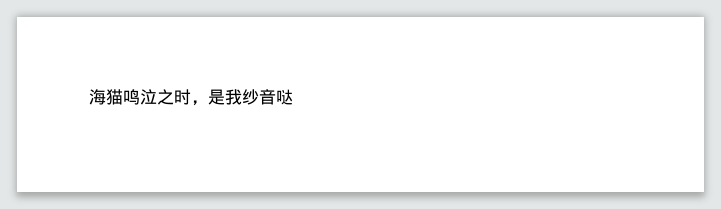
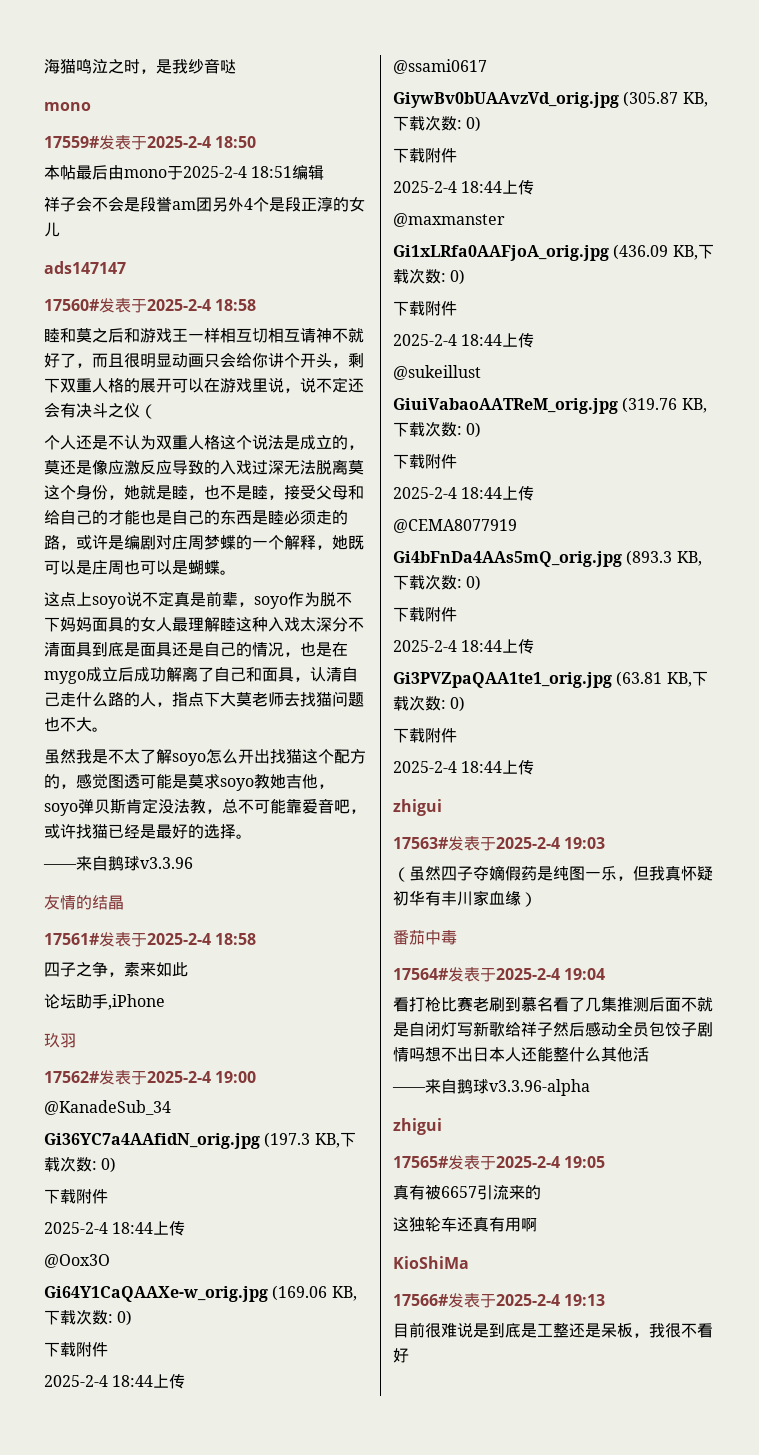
(293, 97) none -> [44,102,91,111] [44,135,257,150] [44,165,325,180] [44,196,365,212] [44,222,60,237] [44,261,126,274] [44,298,257,313] [44,327,364,343] [44,352,364,368] [44,377,364,393] [44,402,156,419] [44,434,364,450] [44,459,364,475] [44,484,364,500] [44,509,348,525] [44,534,364,550] [44,559,236,575] [44,591,352,609] [44,617,364,632] [44,642,348,657] [44,666,358,684] [44,691,364,707] [44,717,108,732] [44,749,366,766] [44,773,334,791] [44,798,366,816] [44,824,252,839] [43,856,193,871] [44,895,124,910] [44,932,257,947] [44,961,188,977] [44,994,165,1010] [44,1033,76,1048] [44,1070,257,1085] [44,1100,171,1115] [44,1132,356,1149] [44,1156,117,1173] [44,1189,108,1204] [44,1221,186,1236] [44,1254,110,1268] [44,1285,357,1302] [44,1309,133,1326] [44,1342,108,1357] [44,1374,186,1389] [393,59,487,74] [393,91,708,108] [393,115,482,132] [393,148,457,163] [393,180,535,195] [393,213,505,227] [393,244,714,261] [393,268,466,285] [393,301,457,316] [393,333,535,348] [393,365,481,380] [393,397,707,414] [393,421,482,438] [393,454,457,469] [393,486,535,501] [393,519,517,533] [393,550,702,567] [393,574,482,591] [393,607,457,622] [393,639,535,654] [393,671,708,688] [393,695,466,712] [393,728,457,743] [393,760,535,775] [393,799,442,816] [393,836,606,851] [393,865,713,882] [393,890,537,907] [393,930,457,945] [393,967,606,982] [393,996,713,1012] [393,1021,713,1037] [393,1047,649,1062] [392,1079,590,1096] [393,1118,442,1135] [393,1155,606,1170] [393,1185,541,1200] [393,1217,537,1232] [393,1256,469,1269] [393,1293,606,1308] [393,1322,713,1338] [393,1348,409,1363] // mono // 17559#发表于2025-2-4 18:50 // 本帖最后由mono于2025-2-4 18:51编辑 // 祥子会不会是段誉am团另外4个是段正淳的女儿 // ads147147 // 17560#发表于2025-2-4 18:58 // 睦和莫之后和游戏王一样相互切相互请神不就好了，而且很明显动画只会给你讲个开头，剩下双重人格的展开可以在游戏里说，说不定还会有决斗之仪（ // 个人还是不认为双重人格这个说法是成立的，莫还是像应激反应导致的入戏过深无法脱离莫这个身份，她就是睦，也不是睦，接受父母和给自己的才能也是自己的东西是睦必须走的路，或许是编剧对庄周梦蝶的一个解释，她既可以是庄周也可以是蝴蝶。 // 这点上soyo说不定真是前辈，soyo作为脱不下妈妈面具的女人最理解睦这种入戏太深分不清面具到底是面具还是自己的情况，也是在mygo成立后成功解离了自己和面具，认清自己走什么路的人，指点下大莫老师去找猫问题也不大。 // 虽然我是不太了解soyo怎么开出找猫这个配方的，感觉图透可能是莫求soyo教她吉他，soyo弹贝斯肯定没法教，总不可能靠爱音吧，或许找猫已经是最好的选择。 // ——来自鹅球v3.3.96 // 友情的结晶 // 17561#发表于2025-2-4 18:58 // 四子之争，素来如此 // 论坛助手,iPhone // 玖羽 // 17562#发表于2025-2-4 19:00 // @KanadeSub_34 // Gi36YC7a4AAfidN_orig.jpg (197.3 KB,下载次数: 0) // 下载附件 // 2025-2-4 18:44上传 // @Oox3O // Gi64Y1CaQAAXe-w_orig.jpg (169.06 KB,下载次数: 0) // 下载附件 // 2025-2-4 18:44上传 // @ssami0617 // GiywBv0bUAAvzVd_orig.jpg (305.87 KB,下载次数: 0) // 下载附件 // 2025-2-4 18:44上传 // @maxmanster // Gi1xLRfa0AAFjoA_orig.jpg (436.09 KB,下载次数: 0) // 下载附件 // 2025-2-4 18:44上传 // @sukeillust // GiuiVabaoAATReM_orig.jpg (319.76 KB,下载次数: 0) // 下载附件 // 2025-2-4 18:44上传 // @CEMA8077919 // Gi4bFnDa4AAs5mQ_orig.jpg (893.3 KB,下载次数: 0) // 下载附件 // 2025-2-4 18:44上传 // Gi3PVZpaQAA1te1_orig.jpg (63.81 KB,下载次数: 0) // 下载附件 // 2025-2-4 18:44上传 // zhigui // 17563#发表于2025-2-4 19:03 // （虽然四子夺嫡假药是纯图一乐，但我真怀疑初华有丰川家血缘） // 番茄中毒 // 17564#发表于2025-2-4 19:04 // 看打枪比赛老刷到慕名看了几集推测后面不就是自闭灯写新歌给祥子然后感动全员包饺子剧情吗想不出日本人还能整什么其他活 // ——来自鹅球v3.3.96-alpha // zhigui // 17565#发表于2025-2-4 19:05 // 真有被6657引流来的 // 这独轮车还真有用啊 // KioShiMa // 17566#发表于2025-2-4 19:13 // 目前很难说是到底是工整还是呆板，我很不看好

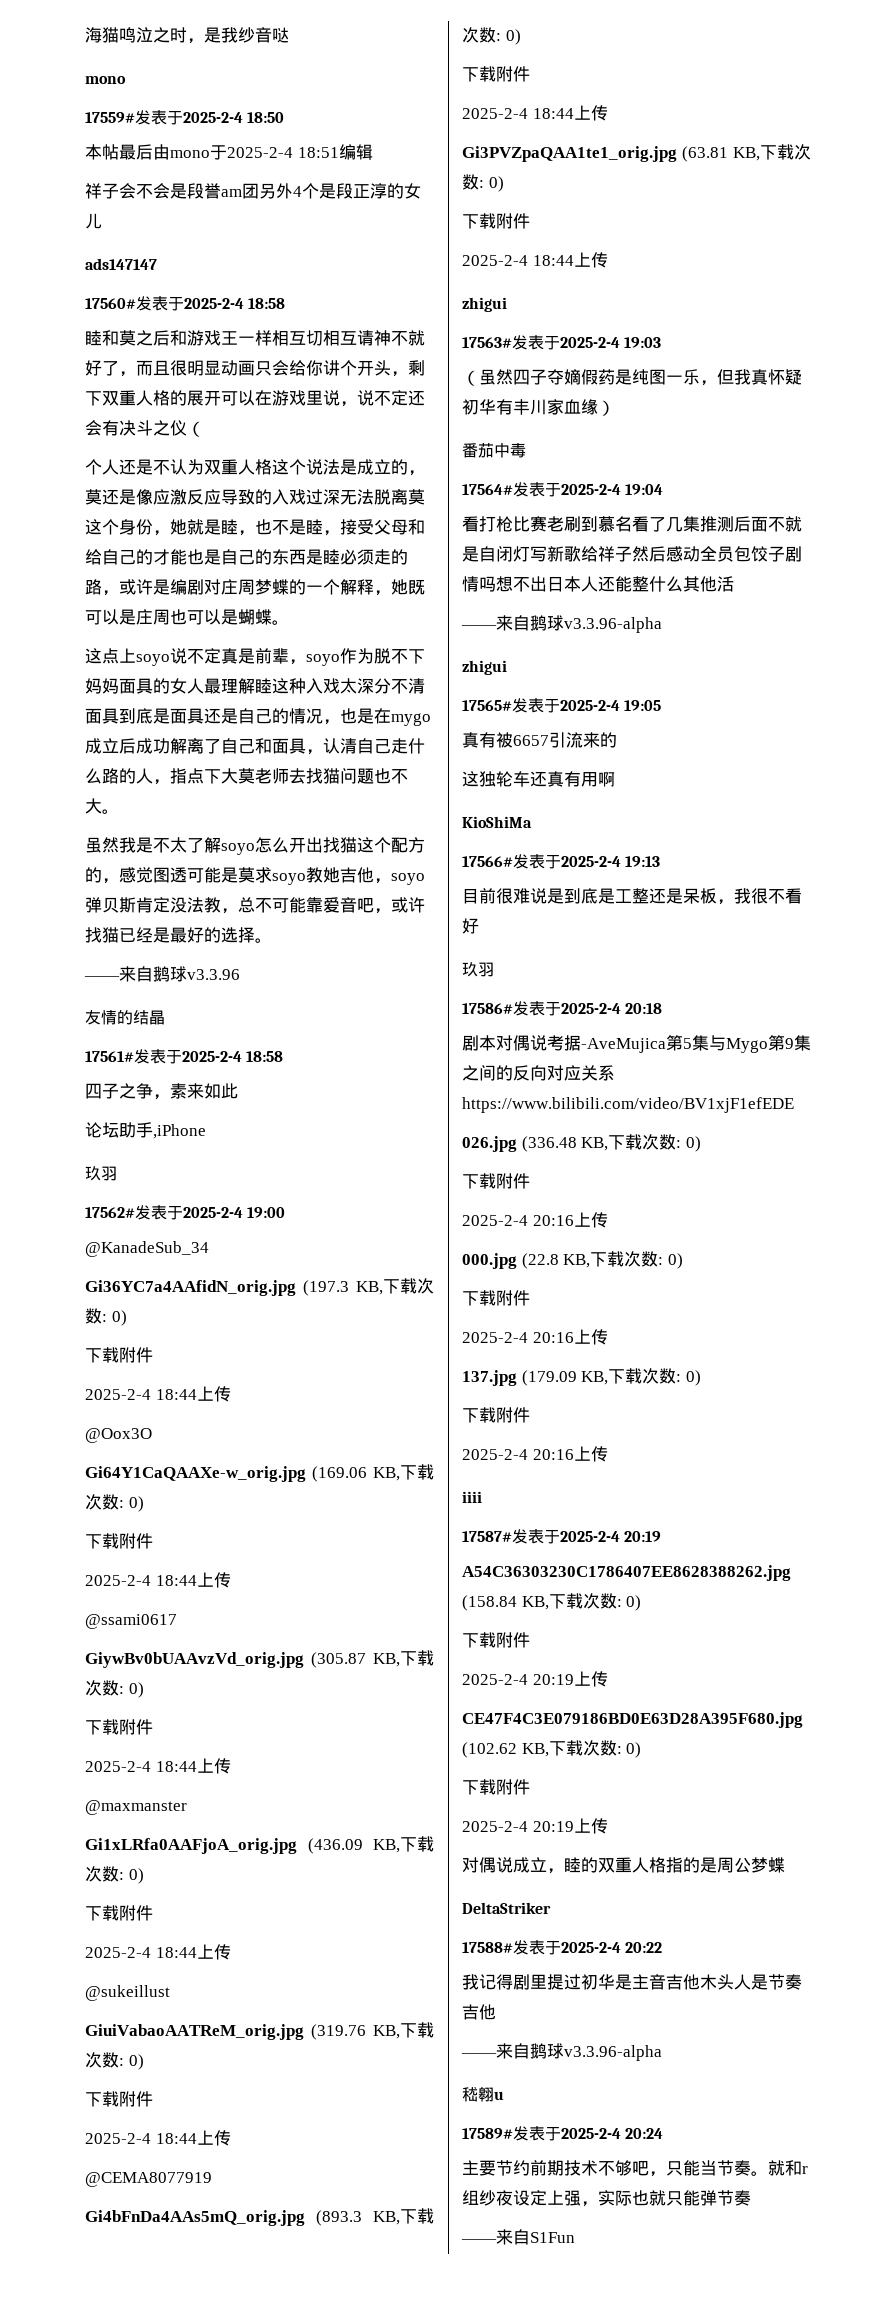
(409, 1355) none -> [462,962,494,977] [462,1001,663,1016] [462,1035,811,1053] [462,1065,615,1081] [462,1097,794,1113] [462,1134,701,1152] [462,1173,530,1189] [462,1212,608,1228] [462,1251,683,1269] [462,1290,530,1306] [462,1329,608,1345] [462,1368,701,1386] [462,1407,530,1423] [462,1446,608,1462] [462,1491,482,1503] [462,1529,662,1544] [462,1565,791,1581] [462,1593,642,1611] [462,1632,530,1648] [462,1671,608,1687] [462,1712,803,1728] [462,1740,642,1758] [462,1779,530,1795] [462,1818,608,1834] [462,1857,785,1874] [462,1902,551,1914] [462,1940,663,1955] [462,1974,802,1990] [462,2004,496,2020] [461,2043,662,2061] [462,2087,504,2102] [462,2126,664,2141] [462,2160,808,2177] [462,2190,751,2207] [461,2229,575,2245] // 玖羽 // 17586#发表于2025-2-4 20:18 // 剧本对偶说考据-AveMujica第5集与Mygo第9集之间的反向对应关系https://www.bilibili.com/video/BV1xjF1efEDE // 026.jpg (336.48 KB,下载次数: 0) // 下载附件 // 2025-2-4 20:16上传 // 000.jpg (22.8 KB,下载次数: 0) // 下载附件 // 2025-2-4 20:16上传 // 137.jpg (179.09 KB,下载次数: 0) // 下载附件 // 2025-2-4 20:16上传 // iiii // 17587#发表于2025-2-4 20:19 // A54C36303230C1786407EE8628388262.jpg (158.84 KB,下载次数: 0) // 下载附件 // 2025-2-4 20:19上传 // CE47F4C3E079186BD0E63D28A395F680.jpg (102.62 KB,下载次数: 0) // 下载附件 // 2025-2-4 20:19上传 // 对偶说成立，睦的双重人格指的是周公梦蝶 // DeltaStriker // 17588#发表于2025-2-4 20:22 // 我记得剧里提过初华是主音吉他木头人是节奏吉他 // ——来自鹅球v3.3.96-alpha // 嵇翱u // 17589#发表于2025-2-4 20:24 // 主要节约前期技术不够吧，只能当节奏。就和r组纱夜设定上强，实际也就只能弹节奏 // ——来自S1Fun

